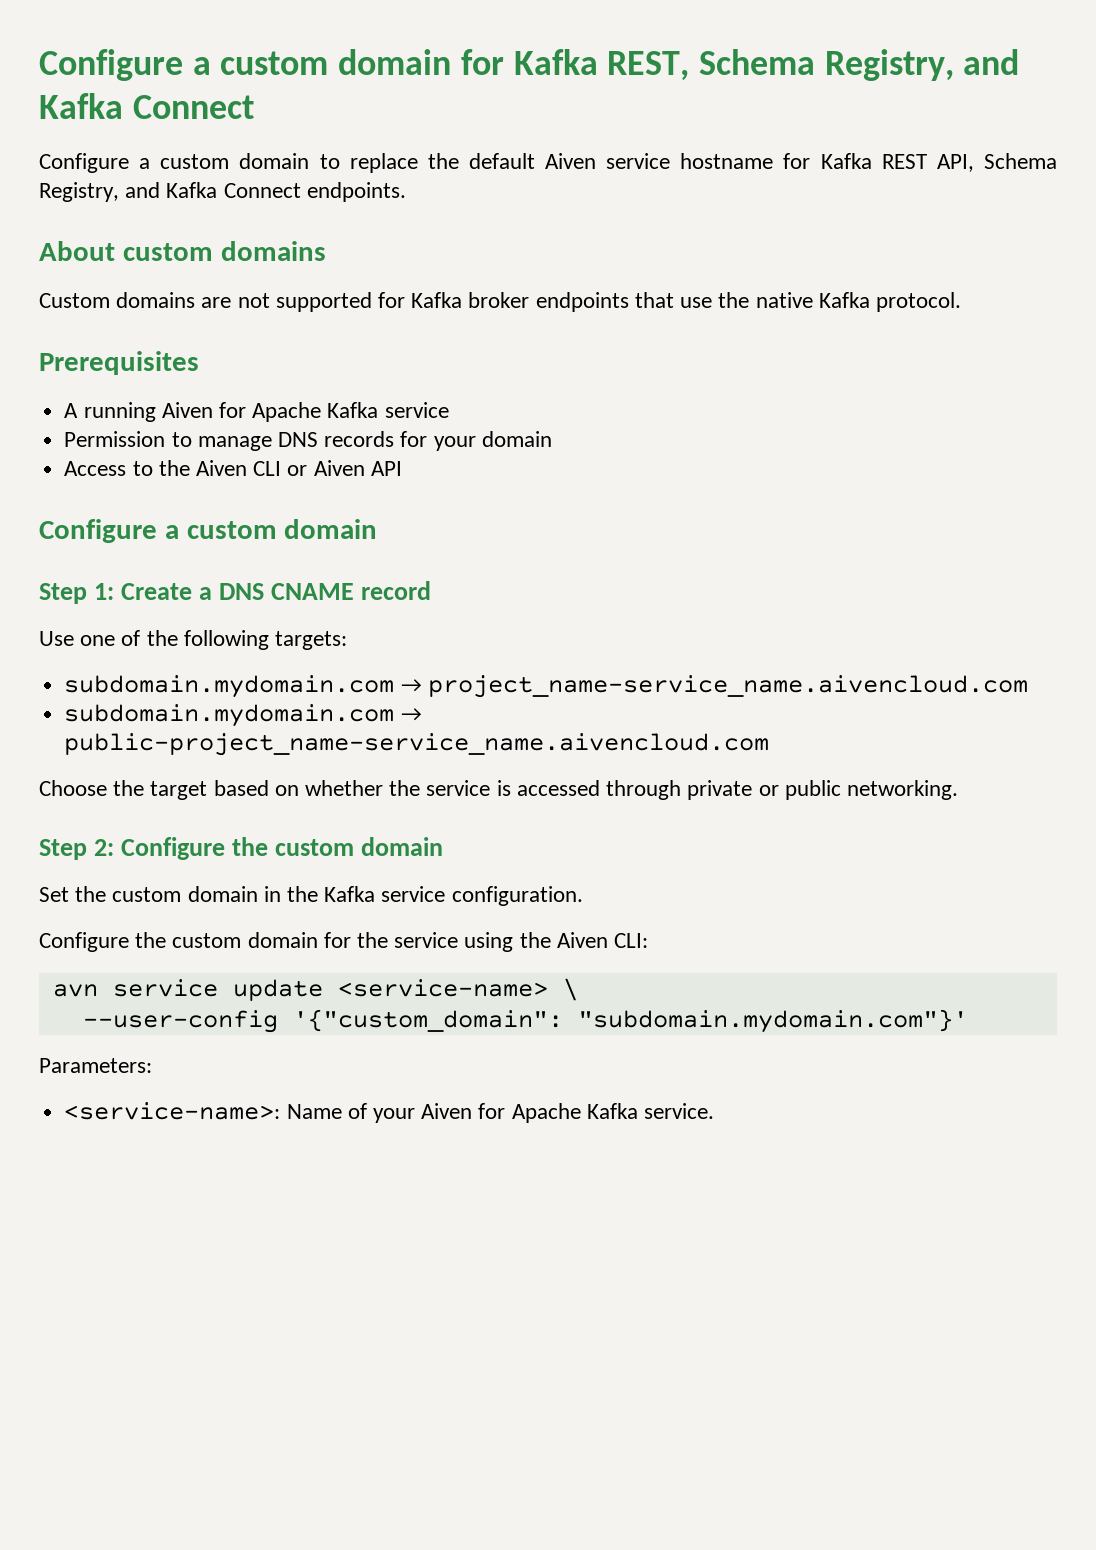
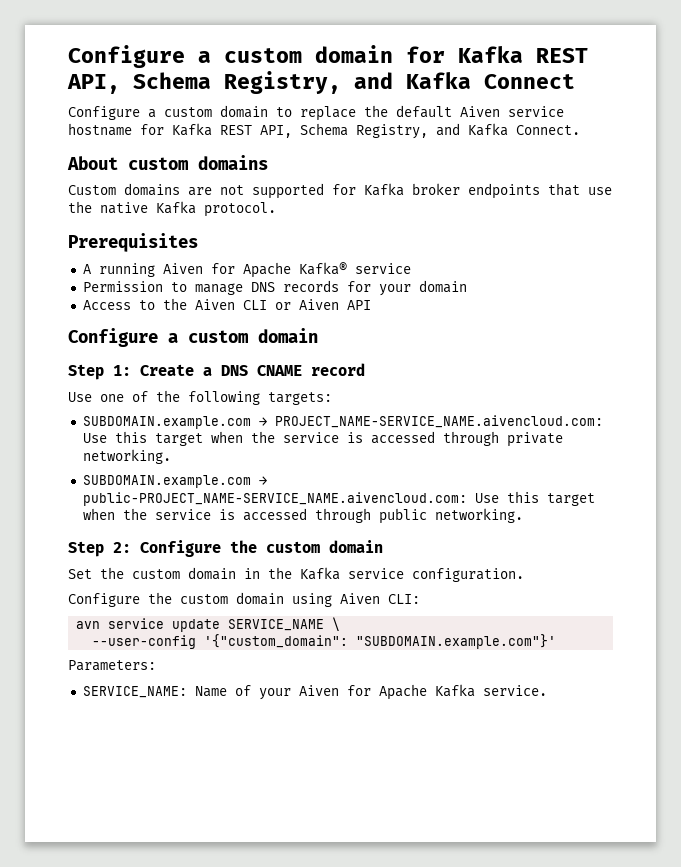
[607,51,690,81] REST, -> [536,48,588,63] [67,74,120,94] REST API,
[223,182,406,202] Connect endpoints. -> [516,125,580,135] Connect.
[327,402,379,418] Kafka -> [298,262,347,275] Kafka®
[64,675,1028,698] [64,704,422,727] [64,733,770,756] [39,780,384,800] subdomain.mydomain.com → project_name-service_name.aivencloud.com // subdomain.mydomain.com → public-project_name-service_name.aivencloud.com // Choose the target based on whether -> [82,415,603,429] [82,431,243,446] SUBDOMAIN.example.com → PROJECT_NAME-SERVICE_NAME.aivencloud.com: Use this target when
[758,785,779,796] or -> [82,449,171,464] [82,475,267,488] [82,491,595,506] [82,508,371,523] networking. // SUBDOMAIN.example.com → public-PROJECT_NAME-SERVICE_NAME.aivencloud.com: Use this target when the service is accessed through
[323,932,551,952] for the service using the -> [292,593,332,607] using
[337,979,548,997] <service-name> -> [228,619,325,631] SERVICE_NAME
[577,1009,968,1033] "subdomain.mydomain.com"}' -> [356,634,557,649] "SUBDOMAIN.example.com"}'
[64,1102,281,1120] <service-name>: -> [82,686,187,698] SERVICE_NAME:

